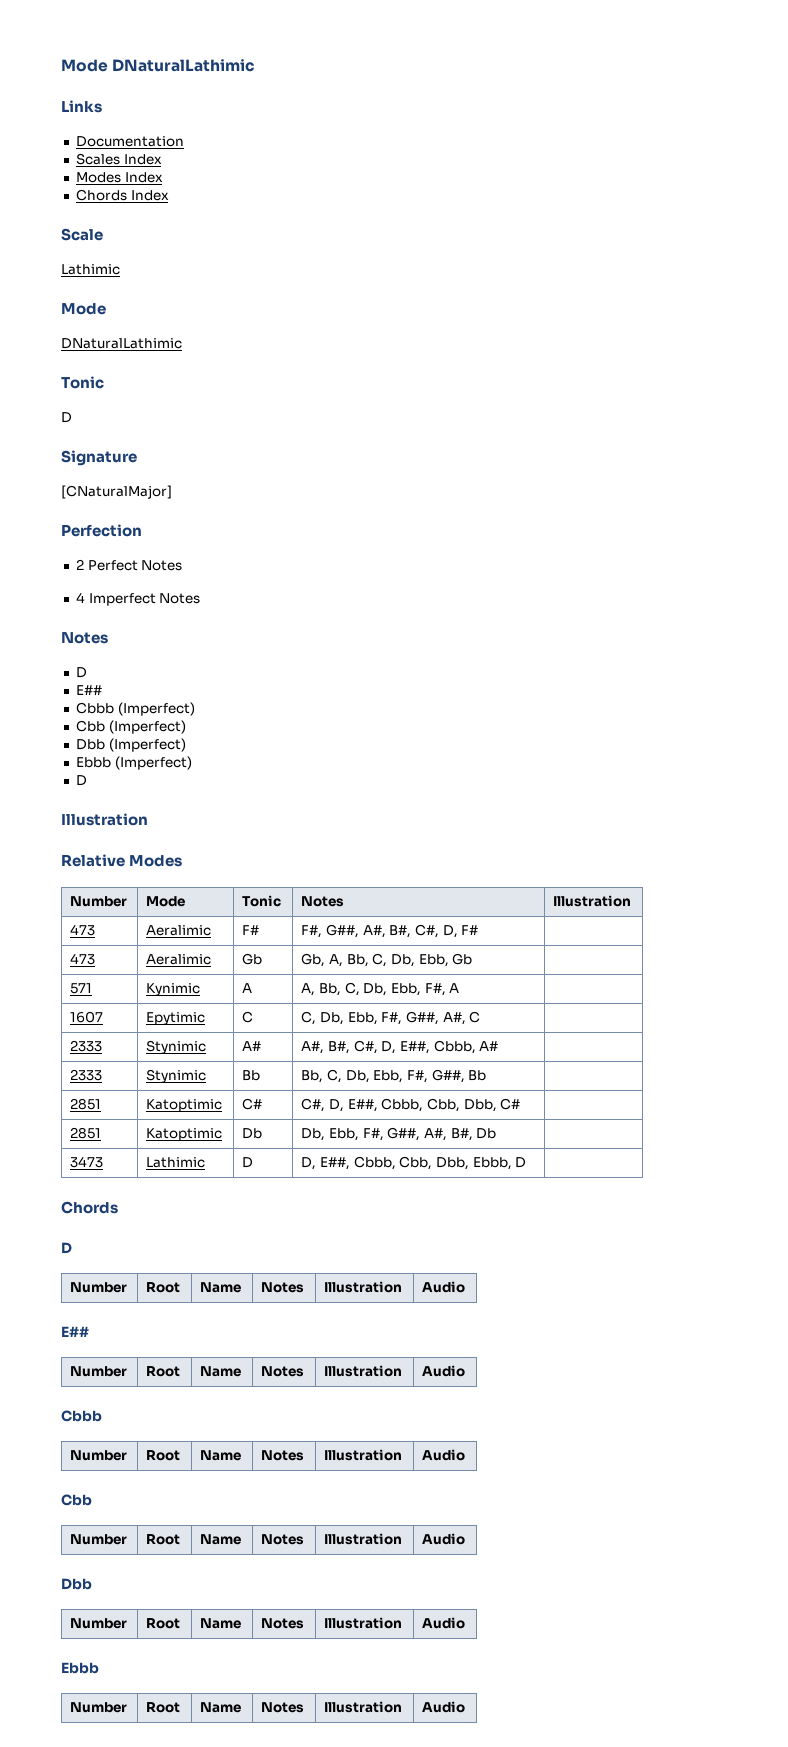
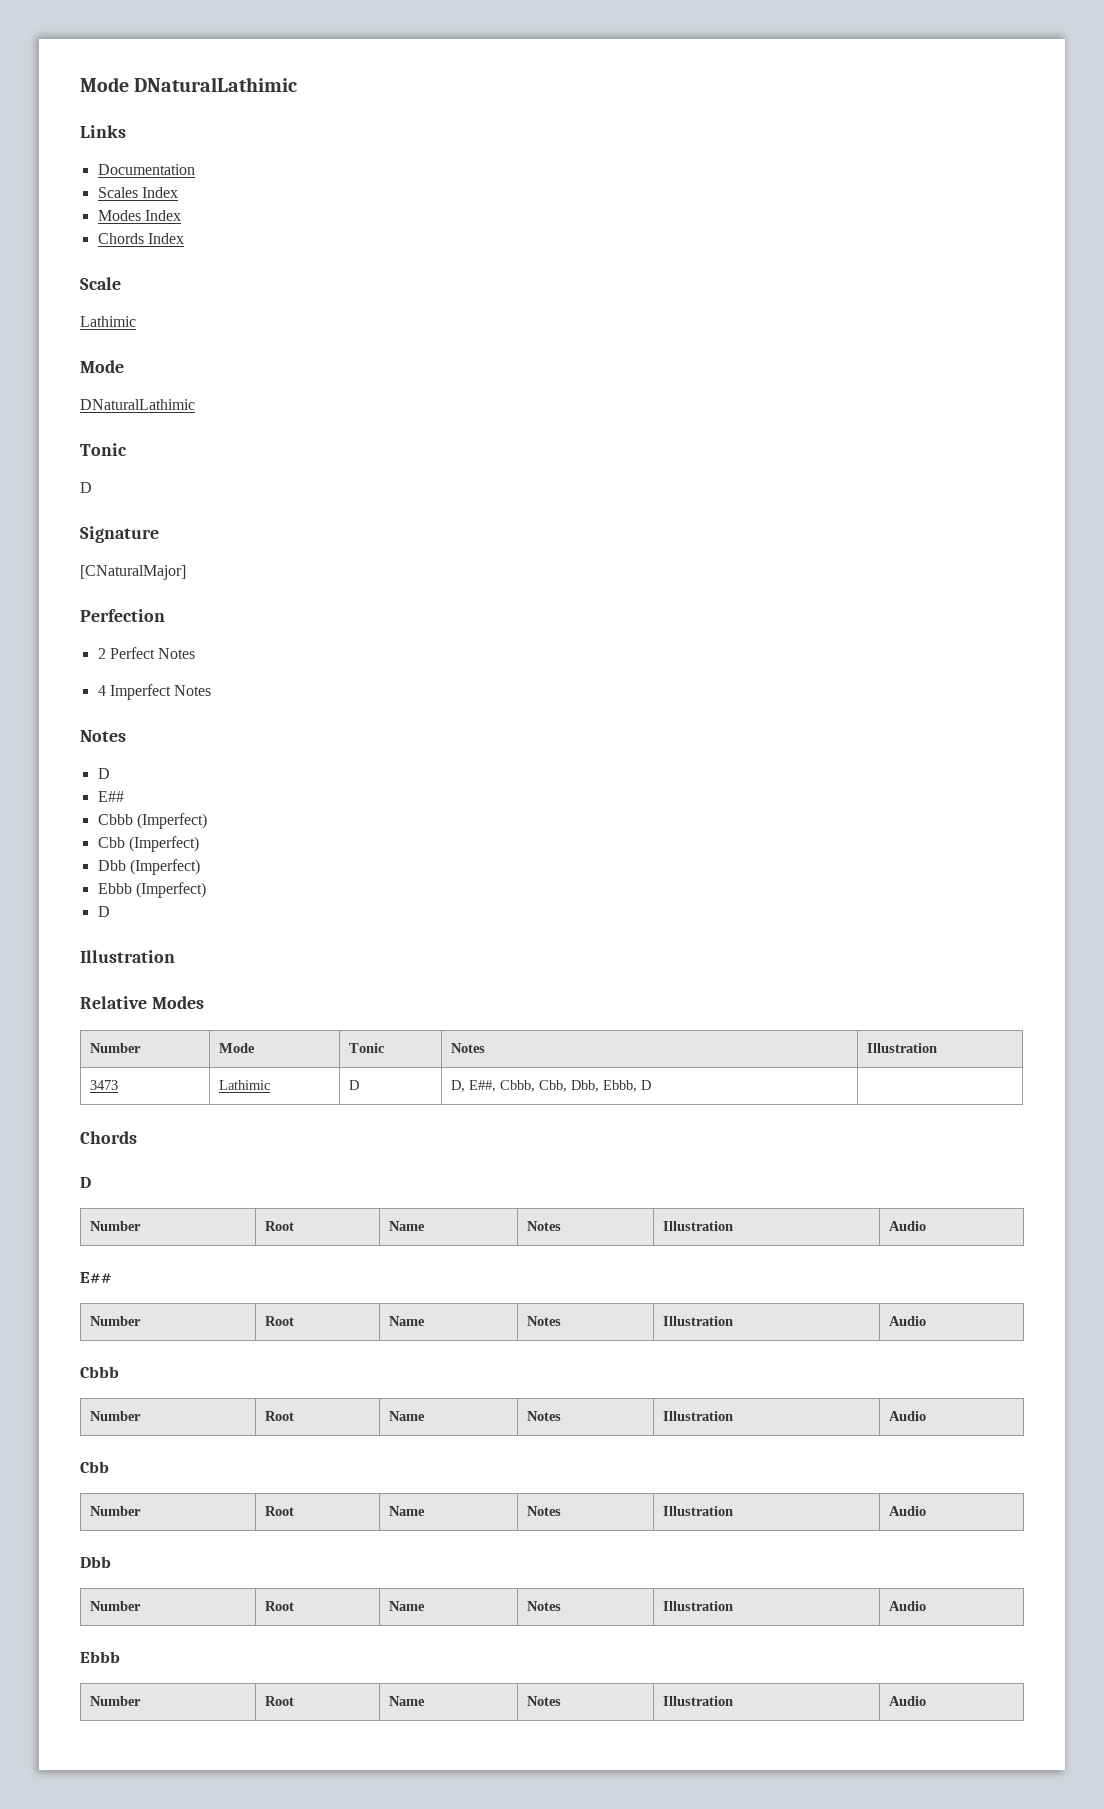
[70,924,96,936] [146,925,212,936] [242,925,260,935] [301,924,479,938] [70,953,96,965] [146,954,212,965] [242,953,263,965] [301,953,473,967] [70,983,93,994] [146,983,201,996] [242,983,253,993] [301,982,460,996] [70,1011,104,1023] [146,1012,206,1025] [242,1011,254,1023] [301,1011,481,1025] [70,1040,103,1052] [146,1040,207,1054] [242,1041,262,1051] [301,1040,499,1054] [70,1069,103,1081] [146,1069,207,1083] [242,1070,261,1081] [301,1069,487,1083] [70,1098,102,1110] [146,1099,223,1112] [242,1098,263,1110] [301,1098,521,1112] [70,1127,102,1139] [146,1128,223,1141] [242,1128,263,1139] [301,1127,497,1141] // 473 | Aeralimic | F# | F#, G##, A#, B#, C#, D, F# | // 473 | Aeralimic | Gb | Gb, A, Bb, C, Db, Ebb, Gb | // 571 | Kynimic | A | A, Bb, C, Db, Ebb, F#, A | // 1607 | Epytimic | C | C, Db, Ebb, F#, G##, A#, C | // 2333 | Stynimic | A# | A#, B#, C#, D, E##, Cbbb, A# | // 2333 | Stynimic | Bb | Bb, C, Db, Ebb, F#, G##, Bb | // 2851 | Katoptimic | C# | C#, D, E##, Cbbb, Cbb, Dbb, C# | // 2851 | Katoptimic | Db | Db, Ebb, F#, G##, A#, B#, Db | -> (937, 1048) none

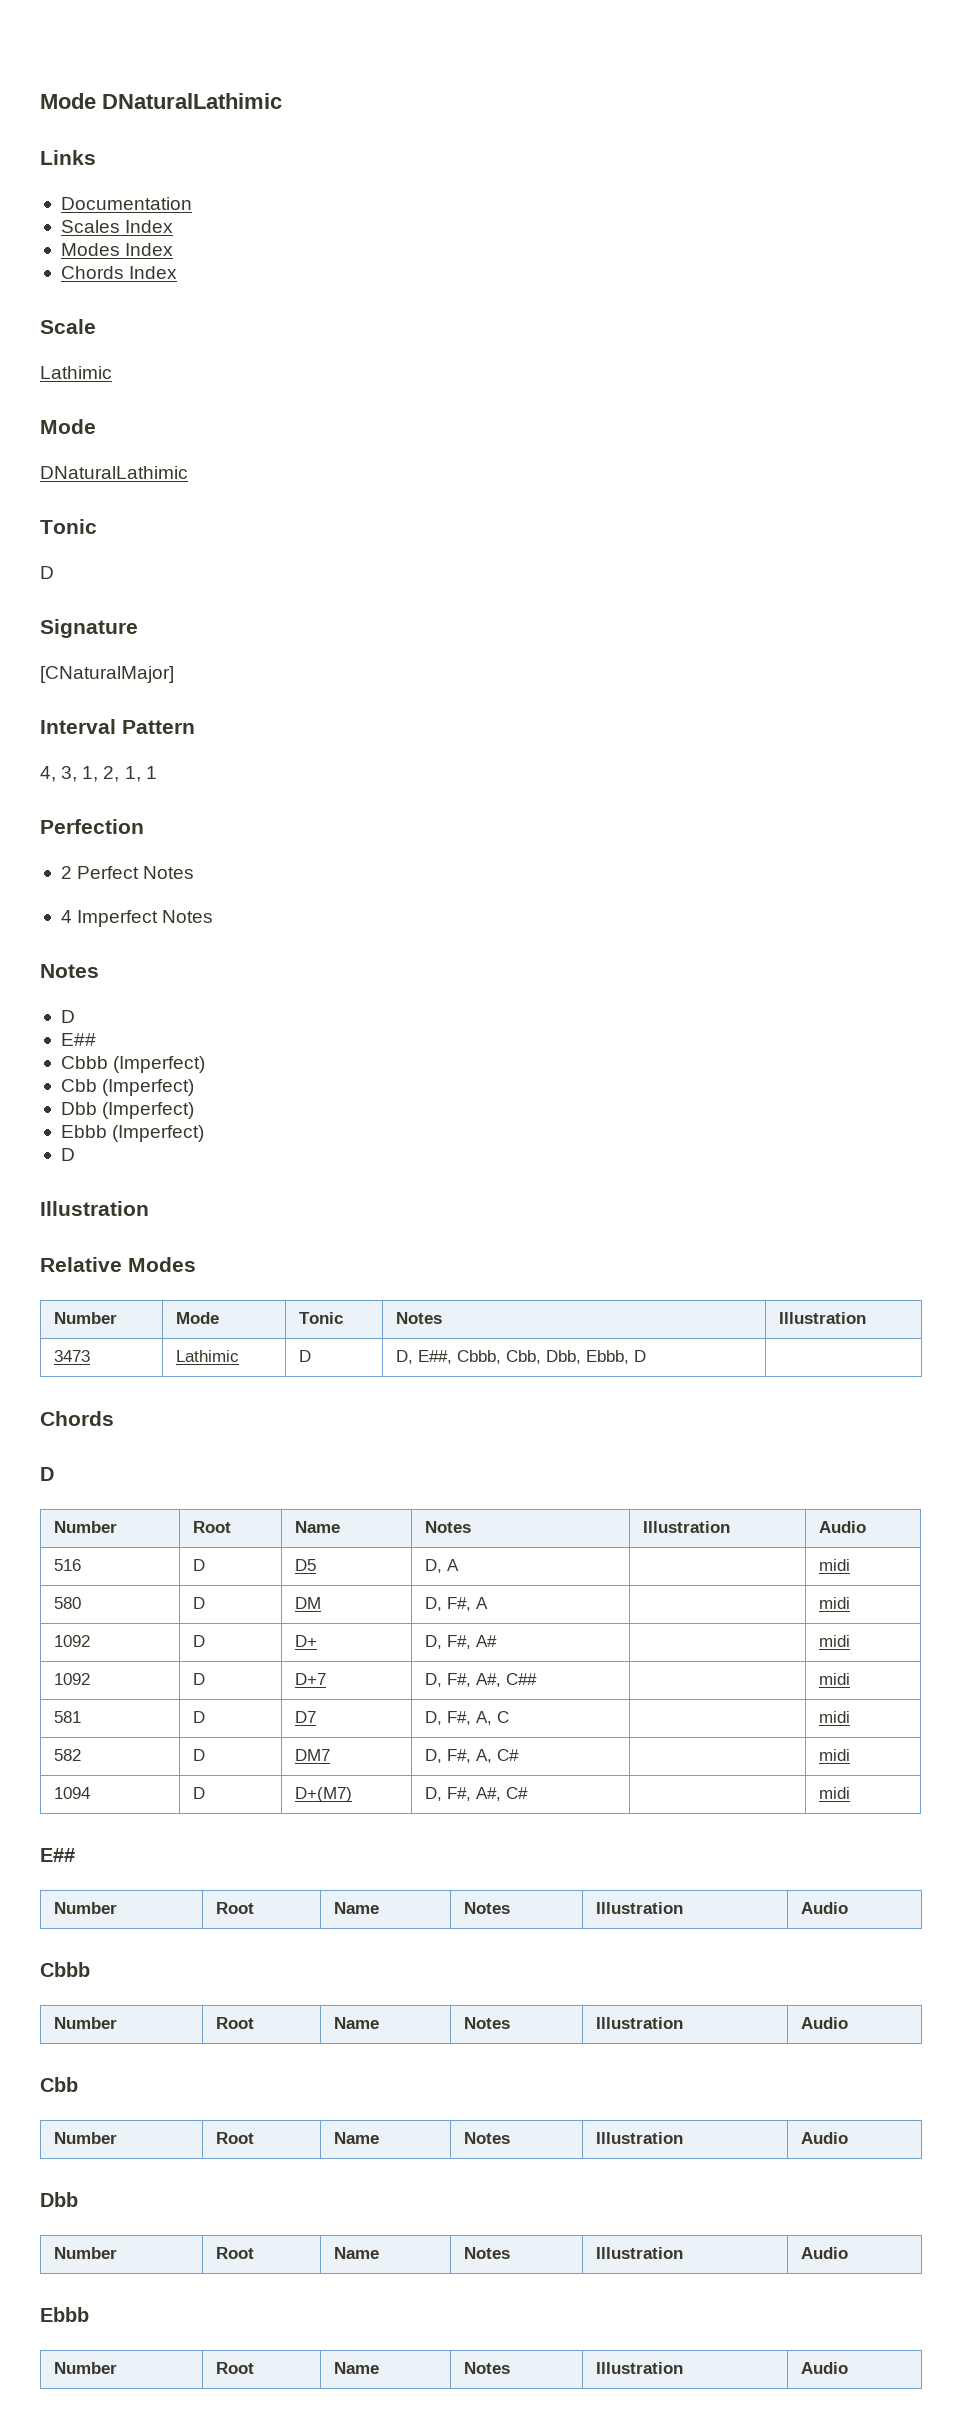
(186, 572) none -> [40,719,195,734] [40,766,157,782] // Interval Pattern // 4, 3, 1, 2, 1, 1
(926, 1226) none -> [53,1559,81,1571] [192,1559,205,1571] [294,1559,316,1571] [424,1559,459,1573] [818,1559,850,1571] [53,1597,81,1609] [192,1597,205,1609] [294,1597,321,1609] [424,1597,488,1611] [818,1597,850,1609] [53,1635,90,1647] [192,1635,205,1647] [294,1635,317,1647] [424,1635,497,1649] [818,1635,850,1647] [53,1673,90,1685] [192,1673,205,1685] [294,1673,326,1685] [424,1673,537,1687] [818,1673,850,1685] [53,1711,81,1723] [192,1711,205,1723] [294,1711,316,1723] [424,1711,509,1725] [818,1711,850,1723] [53,1749,81,1761] [192,1749,205,1761] [294,1749,330,1761] [424,1749,519,1763] [818,1749,850,1761] [53,1787,90,1799] [192,1787,205,1799] [294,1787,352,1802] [424,1787,528,1801] [818,1787,850,1799] // 516 | D | D5 | D, A | | midi // 580 | D | DM | D, F#, A | | midi // 1092 | D | D+ | D, F#, A# | | midi // 1092 | D | D+7 | D, F#, A#, C## | | midi // 581 | D | D7 | D, F#, A, C | | midi // 582 | D | DM7 | D, F#, A, C# | | midi // 1094 | D | D+(M7) | D, F#, A#, C# | | midi

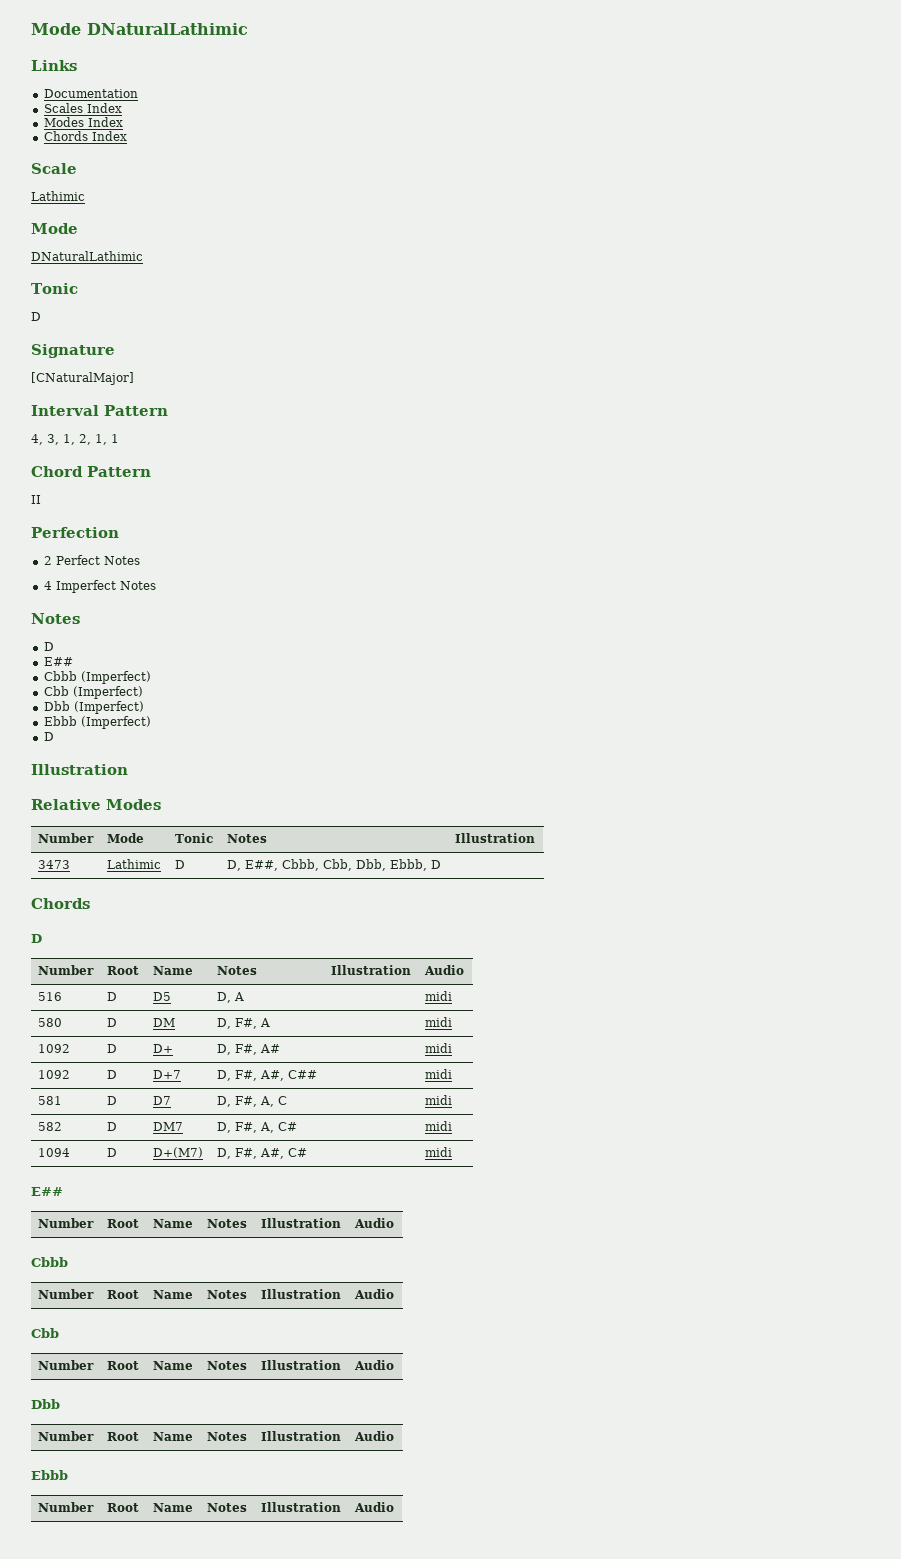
(157, 772) none -> [31,466,151,477] [31,495,41,504] // Chord Pattern // II

